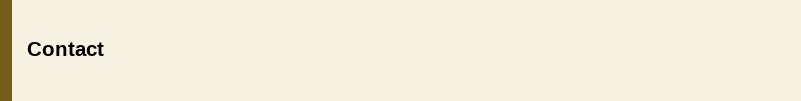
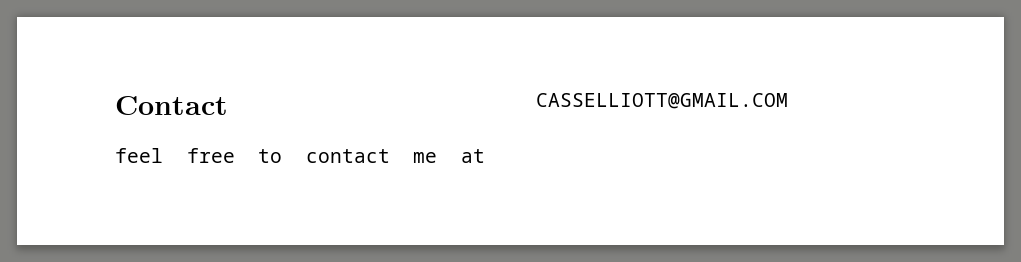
(104, 49) none -> [115,148,485,163] [536,93,788,109] // feel free to contact me at CASSELLIOTT@GMAIL.COM

